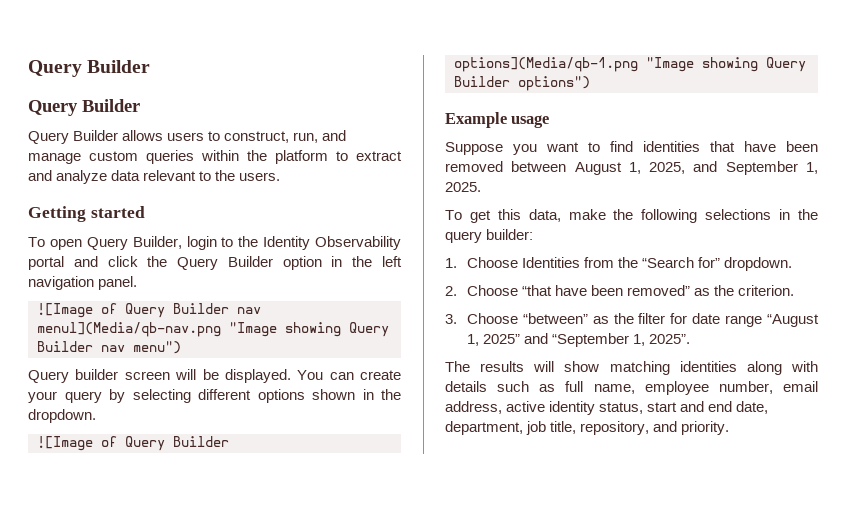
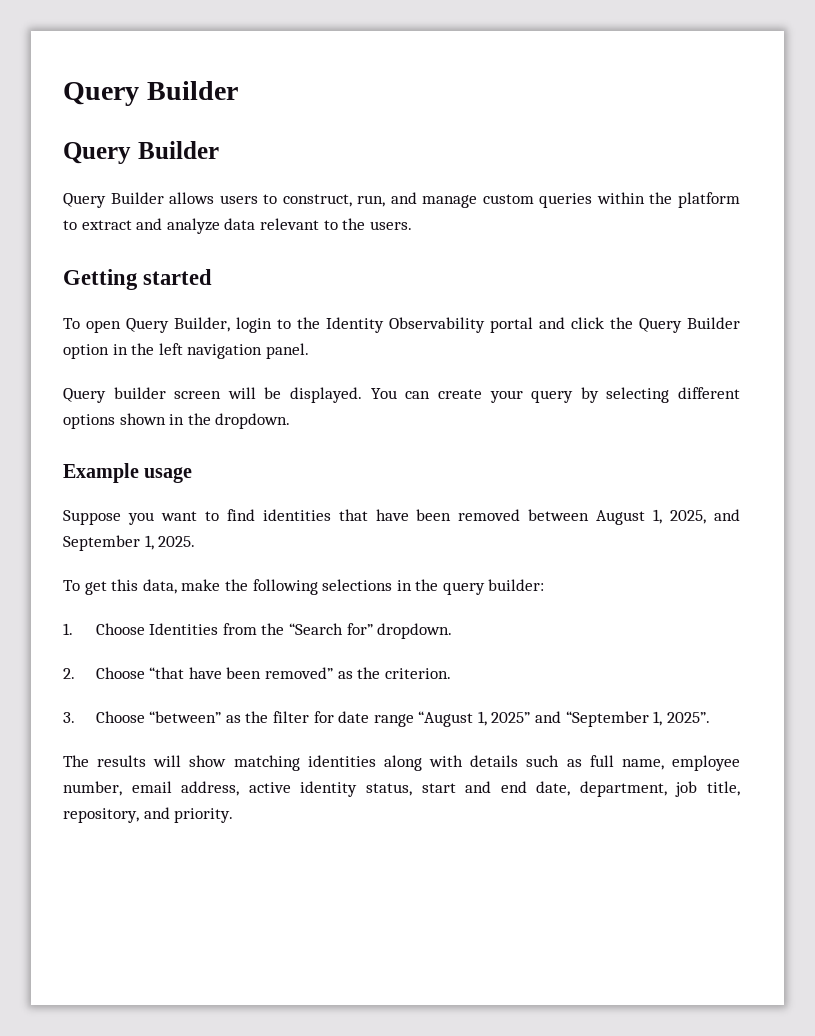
[37,303,261,318] [37,322,389,337] [37,341,181,354] // ![Image of Query Builder nav menul](Media/qb-nav.png "Image showing Query Builder nav menu") -> (309, 351) none
[37,436,229,451] [454,57,806,72] [454,76,590,91] // ![Image of Query Builder options](Media/qb-1.png "Image showing Query Builder options") -> (291, 421) none

